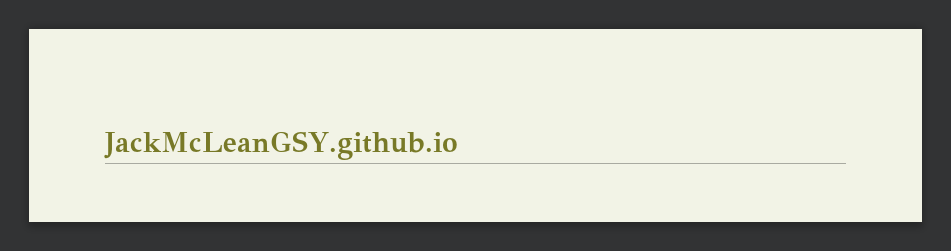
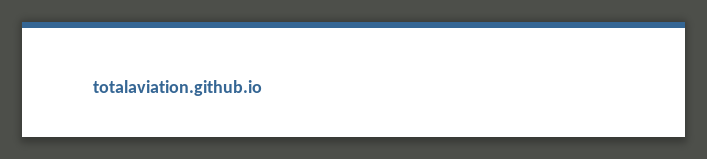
[104,131,458,160] JackMcLeanGSY.github.io -> [93,80,262,96] totalaviation.github.io

